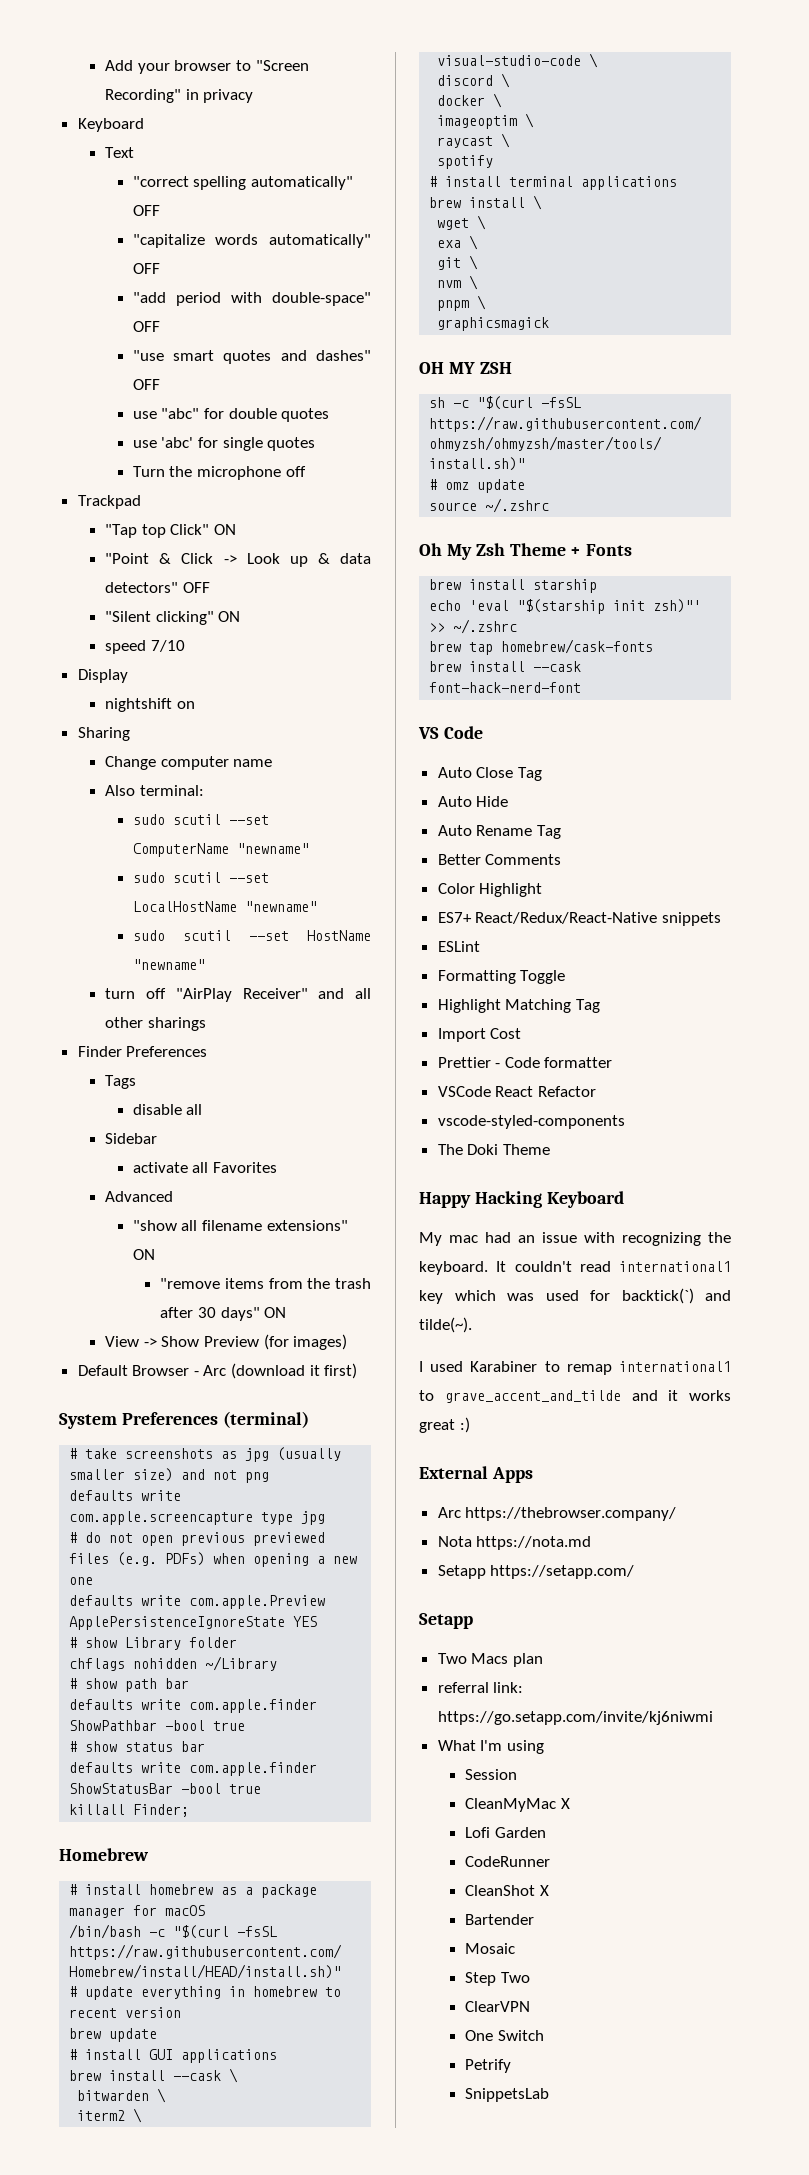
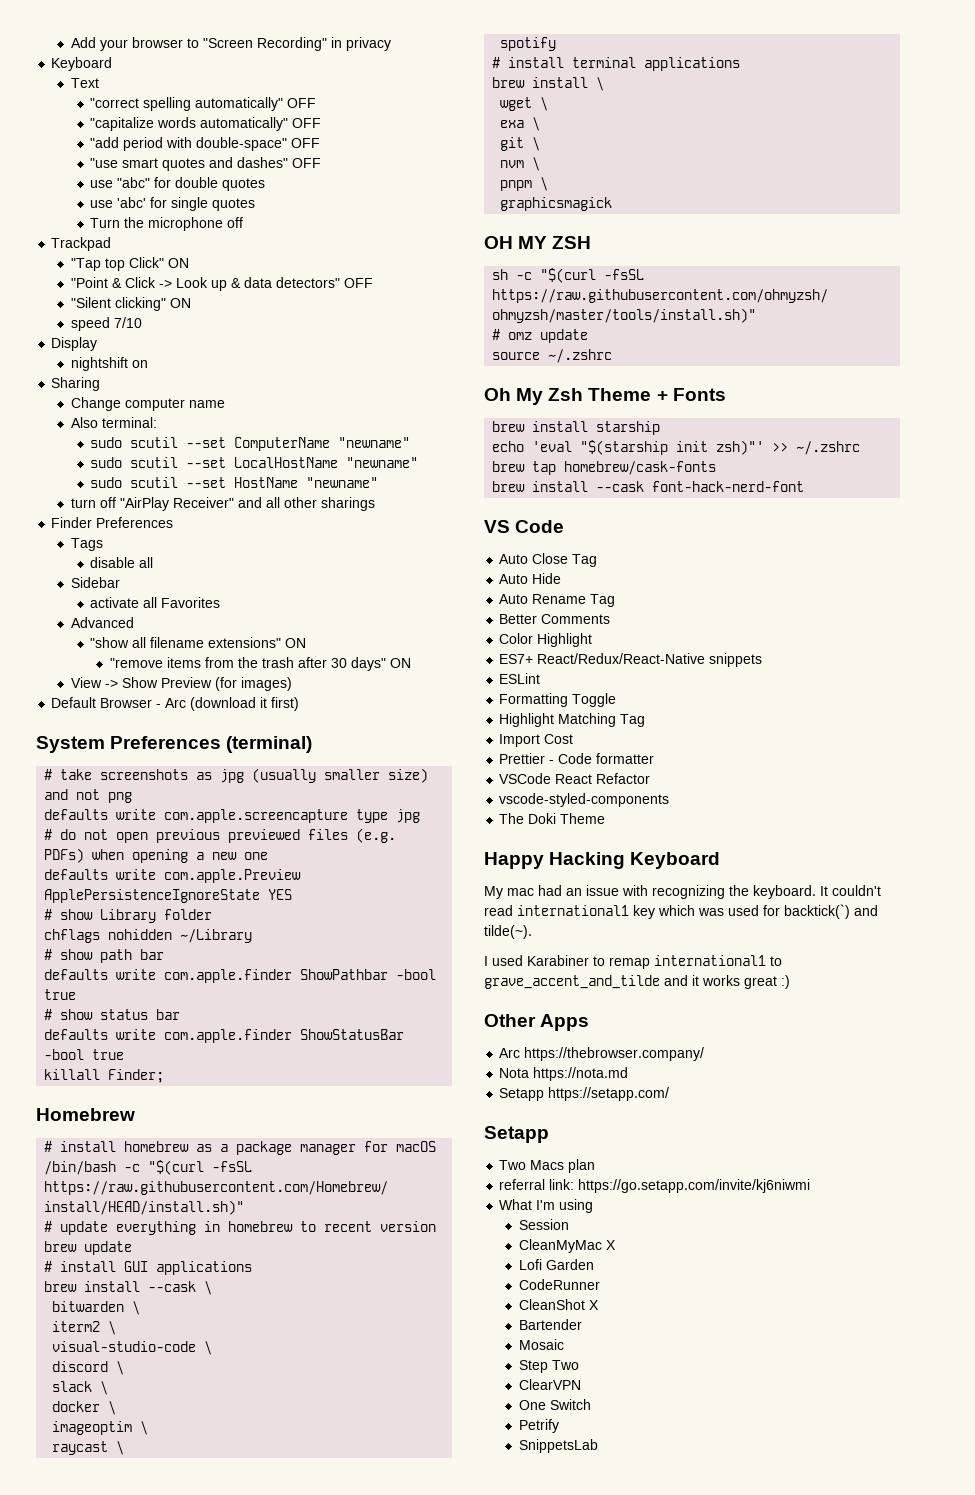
(511, 80) none -> [52,1381,109,1395] // slack \
[419,1466,488,1479] External -> [484,1014,536,1027] Other

